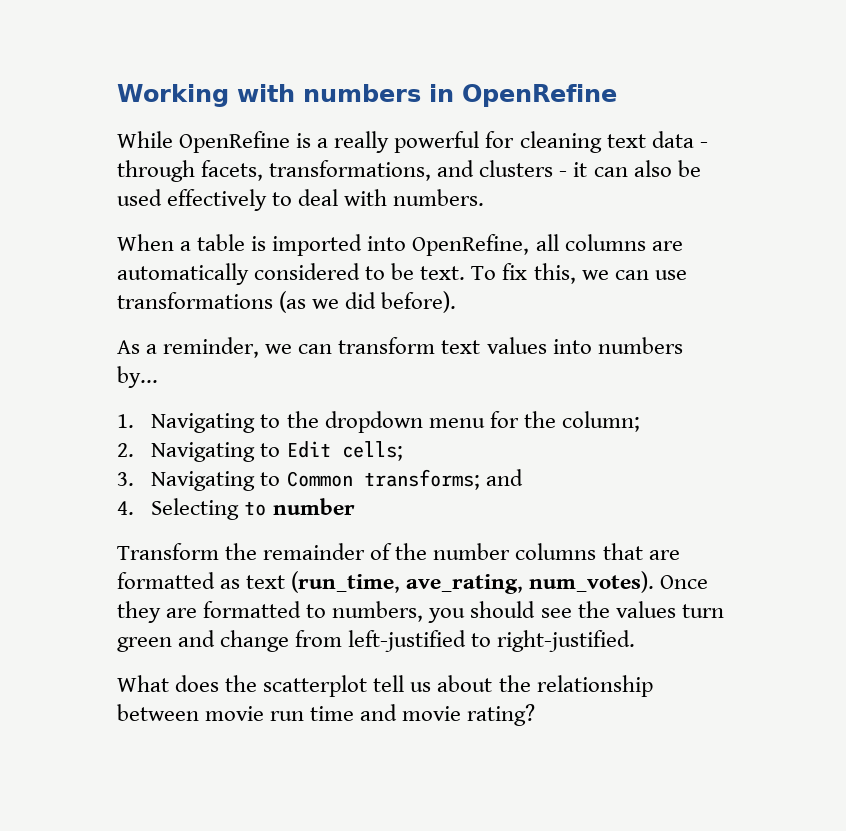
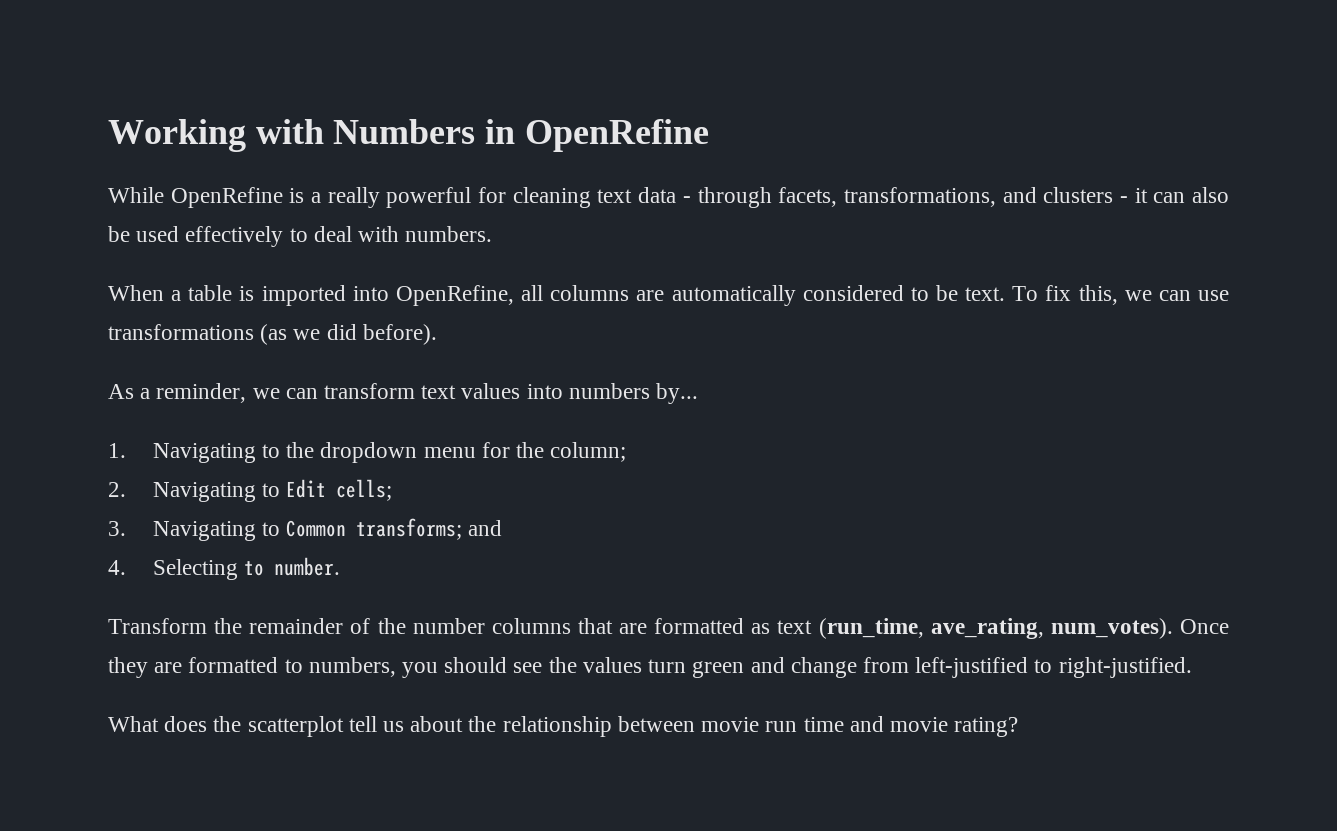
[302,84,421,102] numbers -> [333,119,476,144] Numbers
[272,498,355,515] number -> [273,557,340,576] number.

